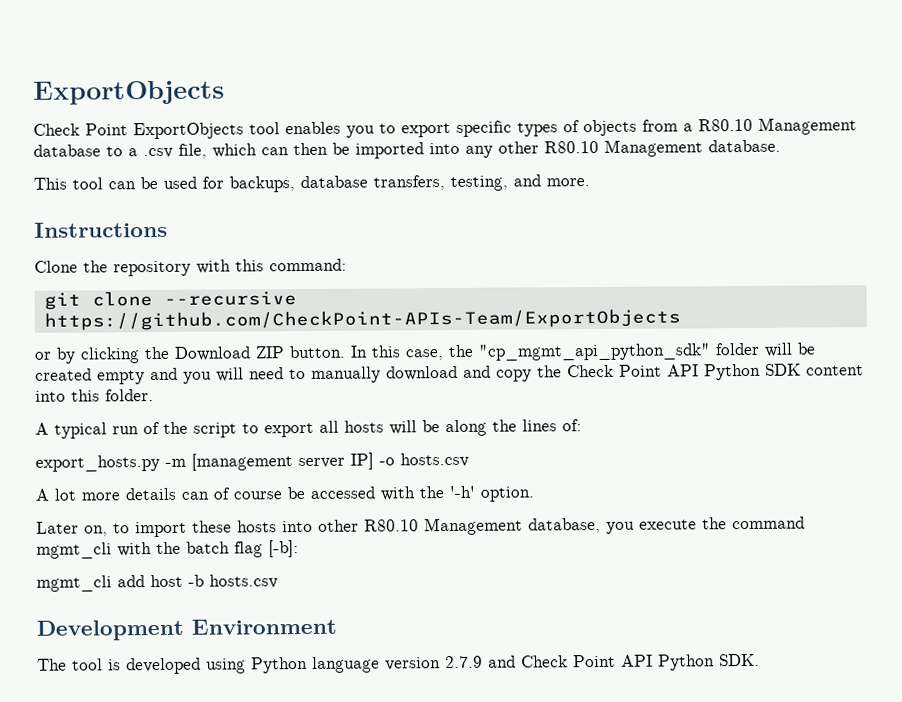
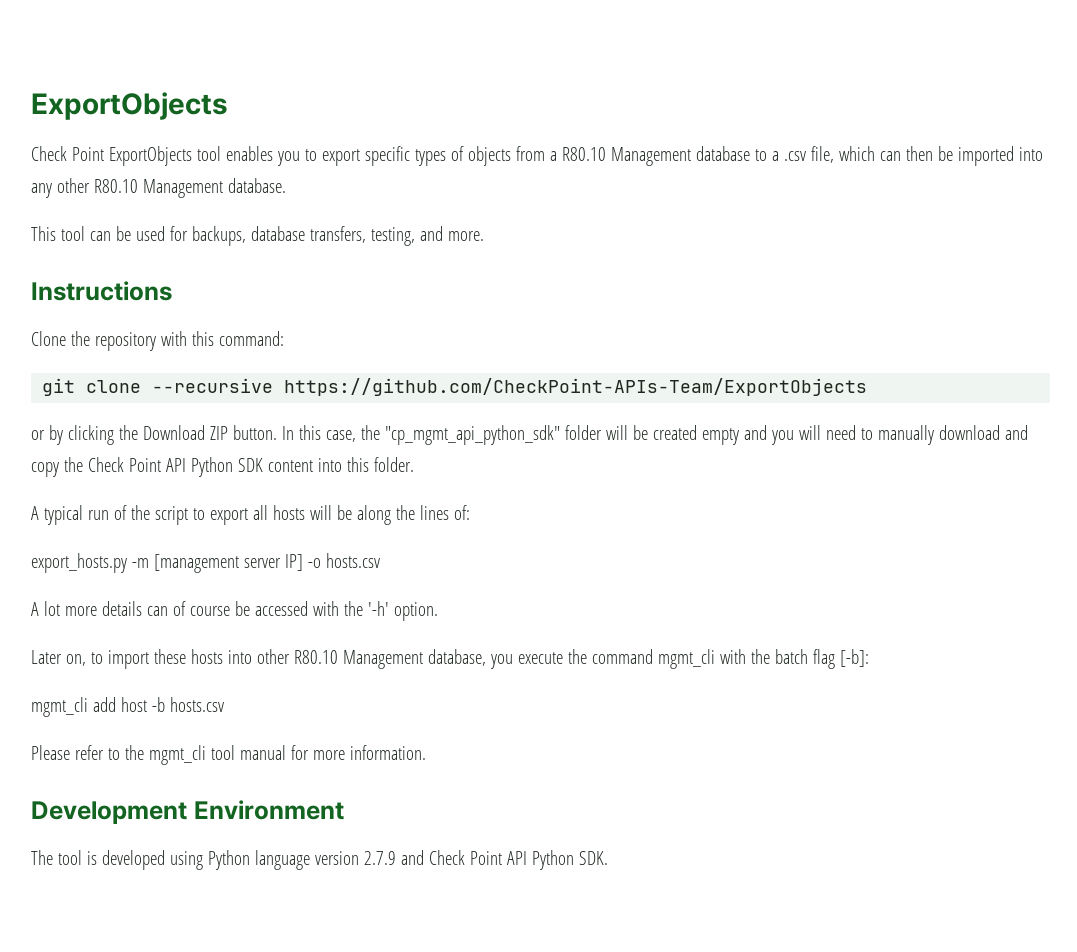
(278, 581) none -> [31,745,426,765] // Please refer to the mgmt_cli tool manual for more information.

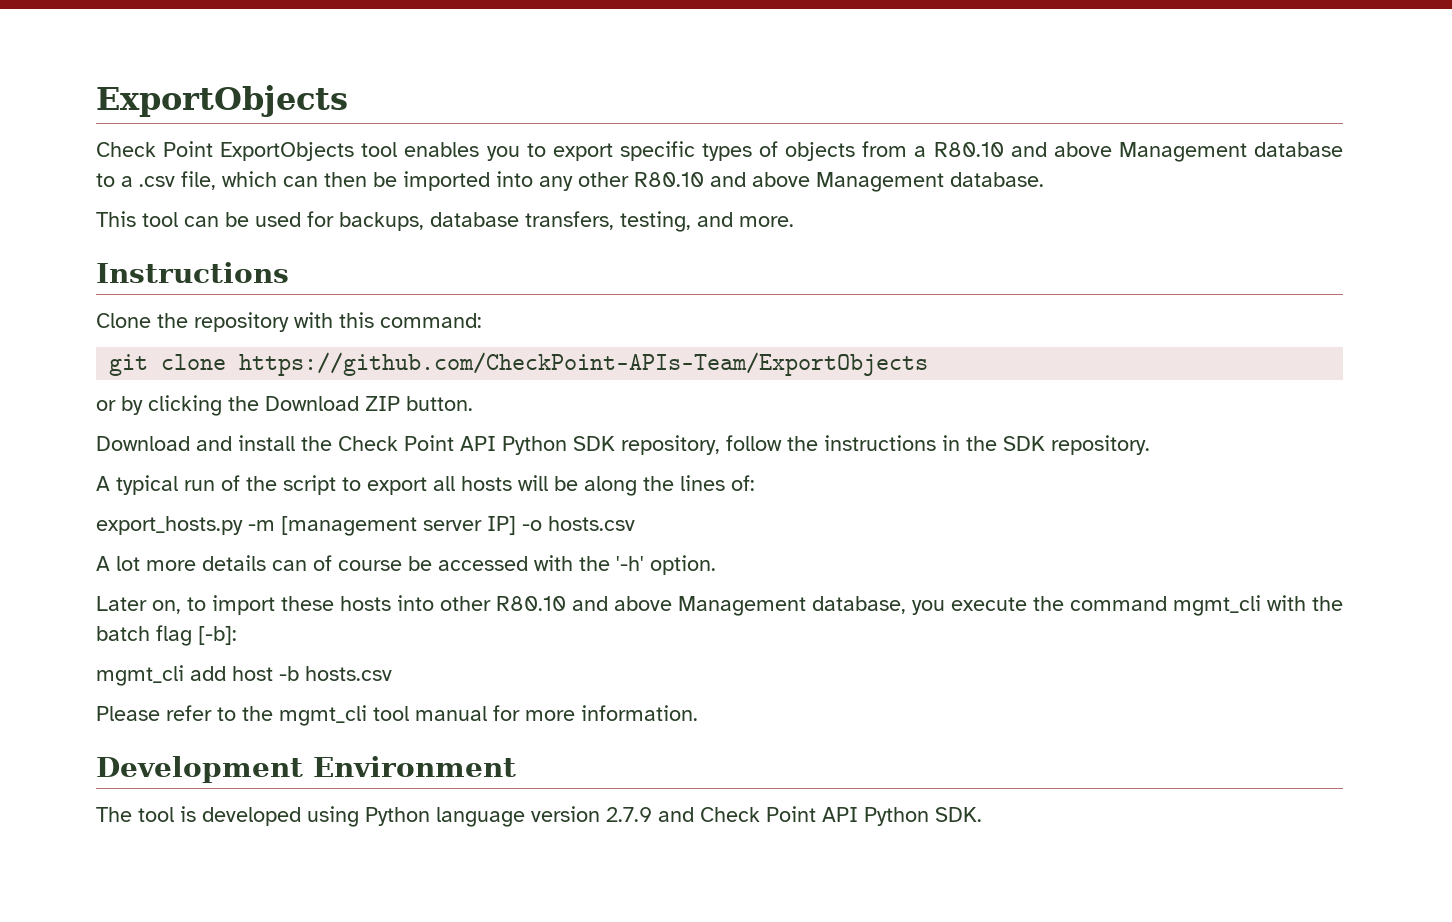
(606, 154) none -> [1010,142,1112,157] and above
(138, 186) none -> [710,172,810,187] and above
[152,378,274,393] --recursive -> (227, 362) none
[281,425,1028,445] [31,462,59,477] In this case, the "cp_mgmt_api_python_sdk" folder will be created empty and you will need to manually download and copy -> [96,435,295,451] // Download and install
[267,457,414,472] content into this folder. -> [621,435,1150,455] repository, follow the instructions in the SDK repository.
(338, 657) none -> [572,596,672,611] and above

